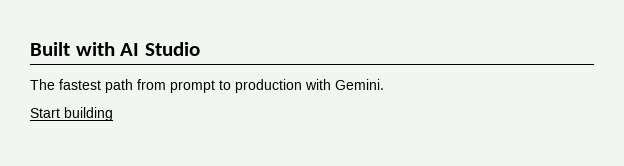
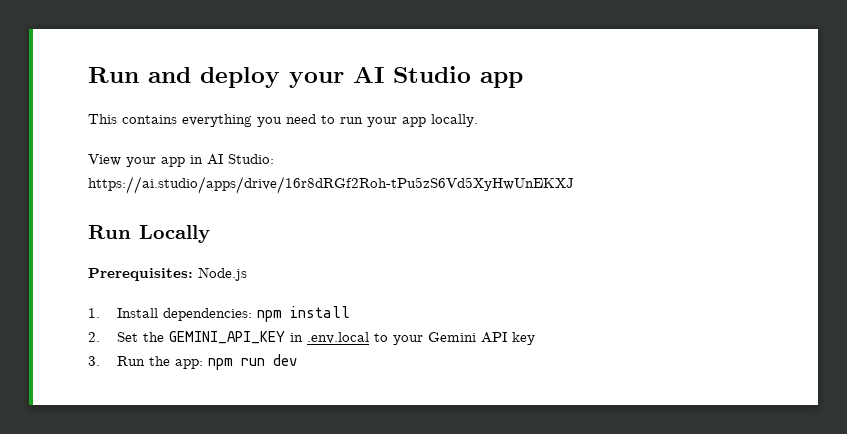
[30,42,201,56] [30,79,384,93] [30,107,113,121] Built with AI Studio // The fastest path from prompt to production with Gemini. // Start building -> [88,66,523,88] [88,114,478,127] [88,154,274,167] [88,176,574,194] [88,225,210,243] [88,267,247,281] [88,306,351,322] [88,331,536,345] [88,354,298,370] Run and deploy your AI Studio app // This contains everything you need to run your app locally. // View your app in AI Studio: https://ai.studio/apps/drive/16r8dRGf2Roh-tPu5zS6Vd5XyHwUnEKXJ // Run Locally // Prerequisites: Node.js // 1. Install dependencies: npm install // 2. Set the GEMINI_API_KEY in .env.local to your Gemini API key // 3. Run the app: npm run dev

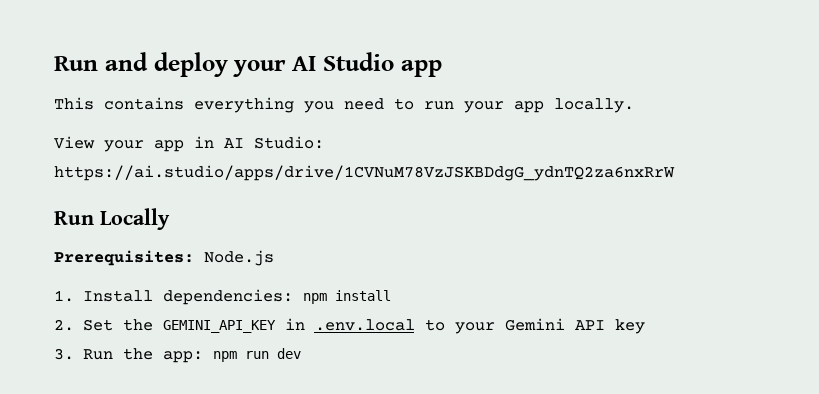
[88,176,574,194] https://ai.studio/apps/drive/16r8dRGf2Roh-tPu5zS6Vd5XyHwUnEKXJ -> [54,165,675,181] https://ai.studio/apps/drive/1CVNuM78VzJSKBDdgG_ydnTQ2za6nxRrW

